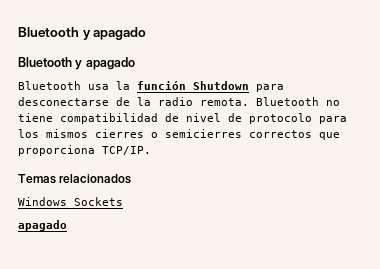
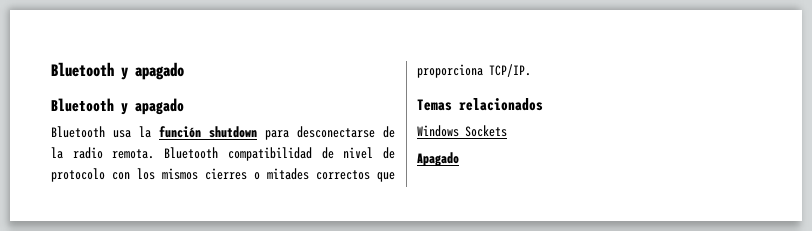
[193,81,249,90] Shutdown -> [209,126,257,138] shutdown
[326,100,340,106] [18,113,53,122] no tiene -> (219, 153) none
[319,116,347,124] para -> [112,172,130,180] con
[165,129,242,138] semicierres -> [267,168,309,180] mitades
[18,220,67,231] apagado -> [417,152,459,166] Apagado

